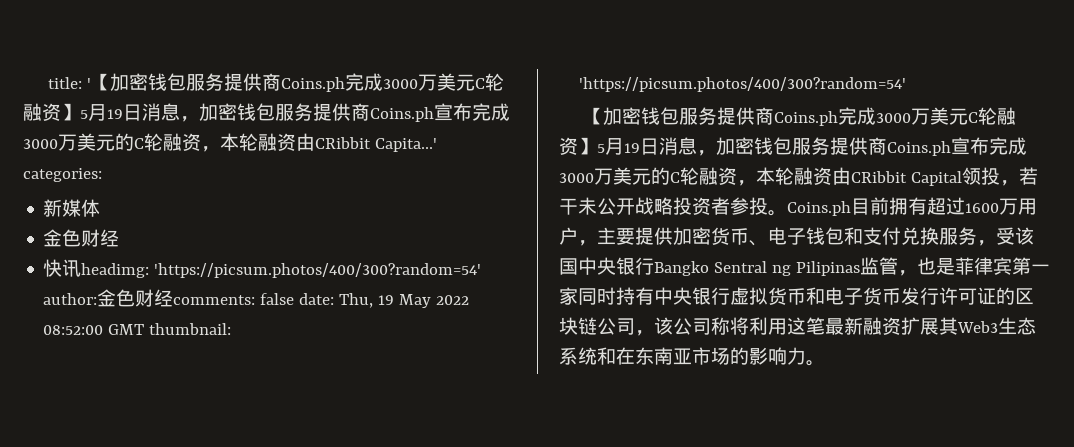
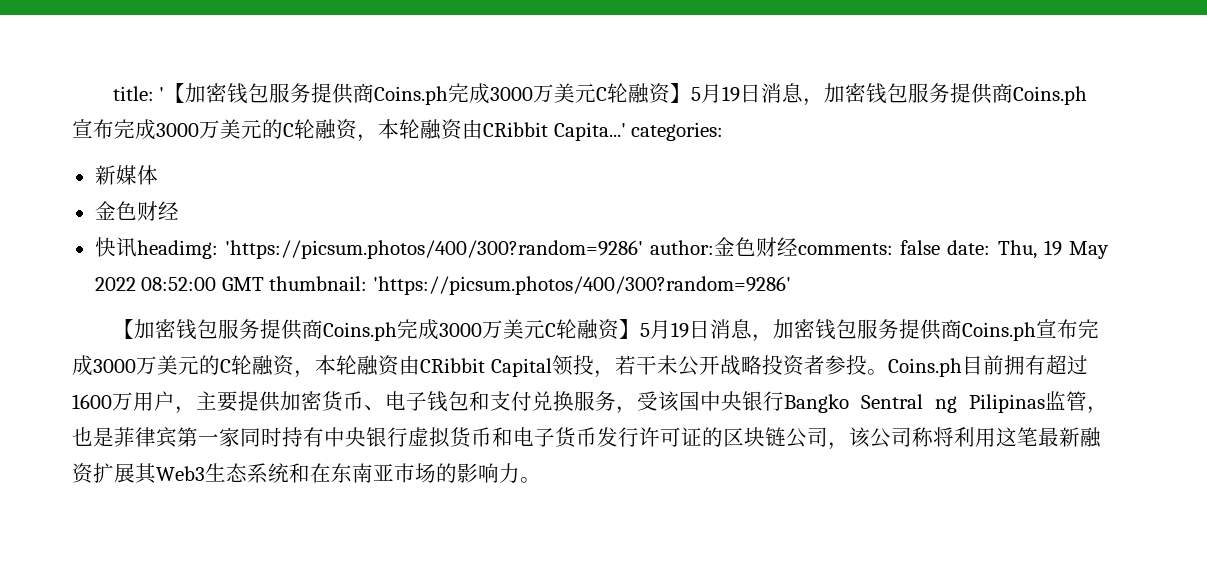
[154,263,482,278] 'https://picsum.photos/400/300?random=54' -> [224,240,643,259] 'https://picsum.photos/400/300?random=9286'
[579,77,907,92] 'https://picsum.photos/400/300?random=54' -> [372,276,791,295] 'https://picsum.photos/400/300?random=9286'

